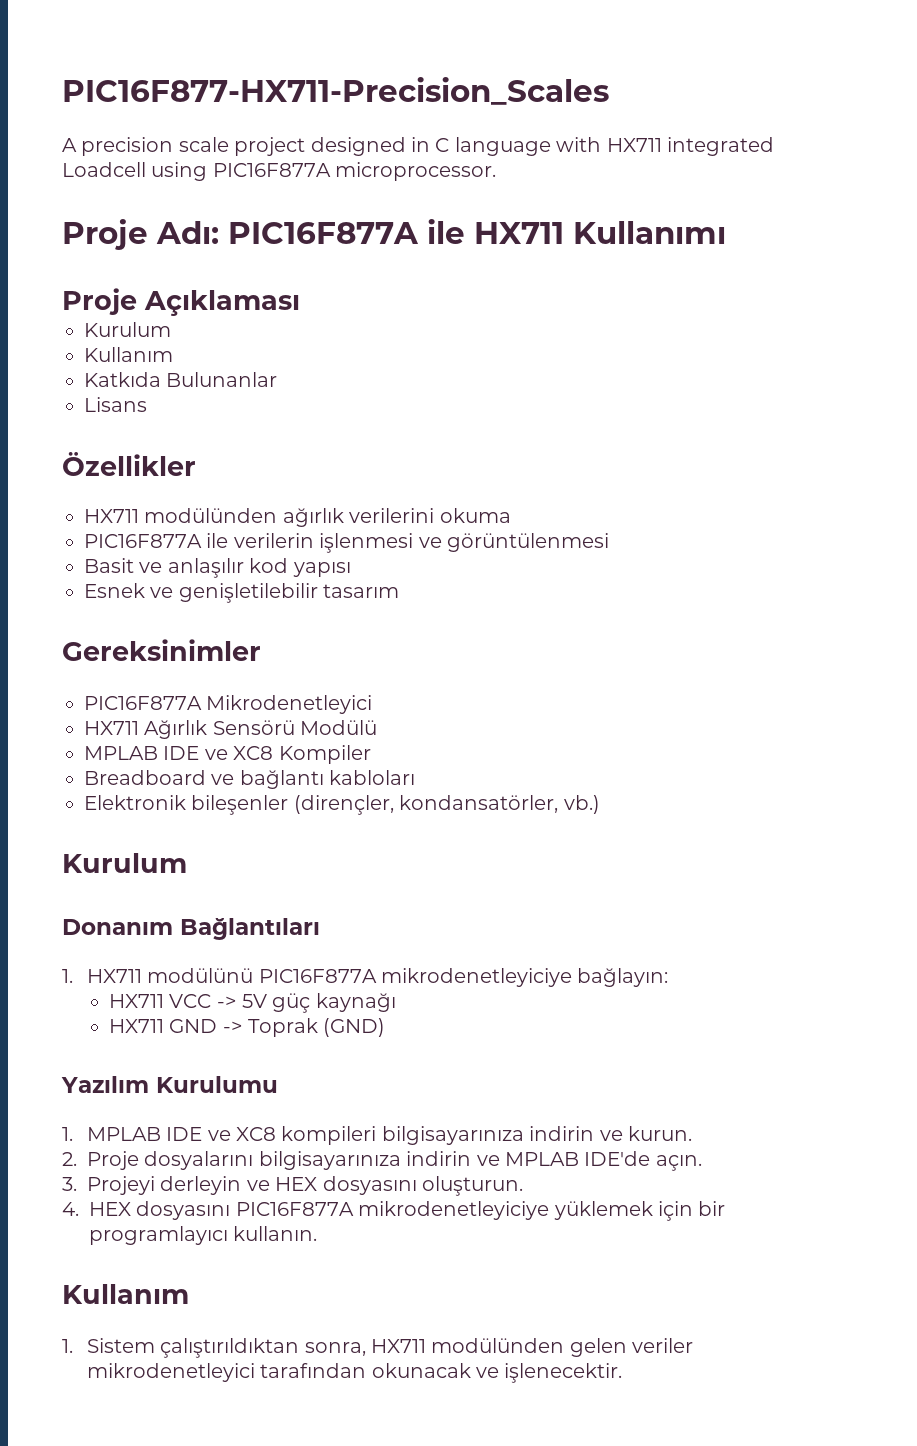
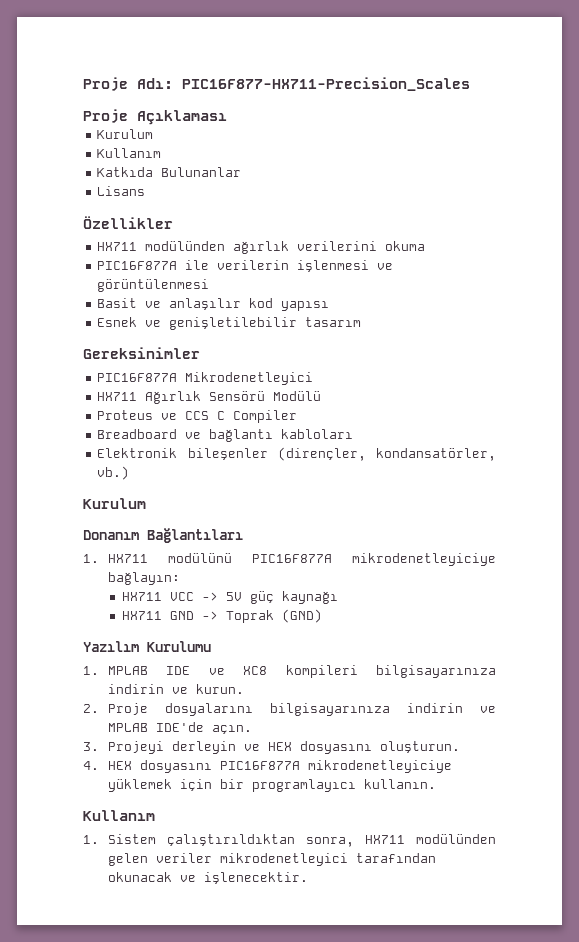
[62,77,609,105] [62,137,774,156] [62,162,497,181] [62,219,726,250] PIC16F877-HX711-Precision_Scales // A precision scale project designed in C language with HX711 integrated Loadcell using PIC16F877A microprocessor. // Proje Adı: PIC16F877A ile HX711 Kullanımı -> [83,77,470,91] Proje Adı: PIC16F877-HX711-Precision_Scales
[84,745,371,764] MPLAB IDE ve XC8 Kompiler -> [97,410,298,423] Proteus ve CCS C Compiler

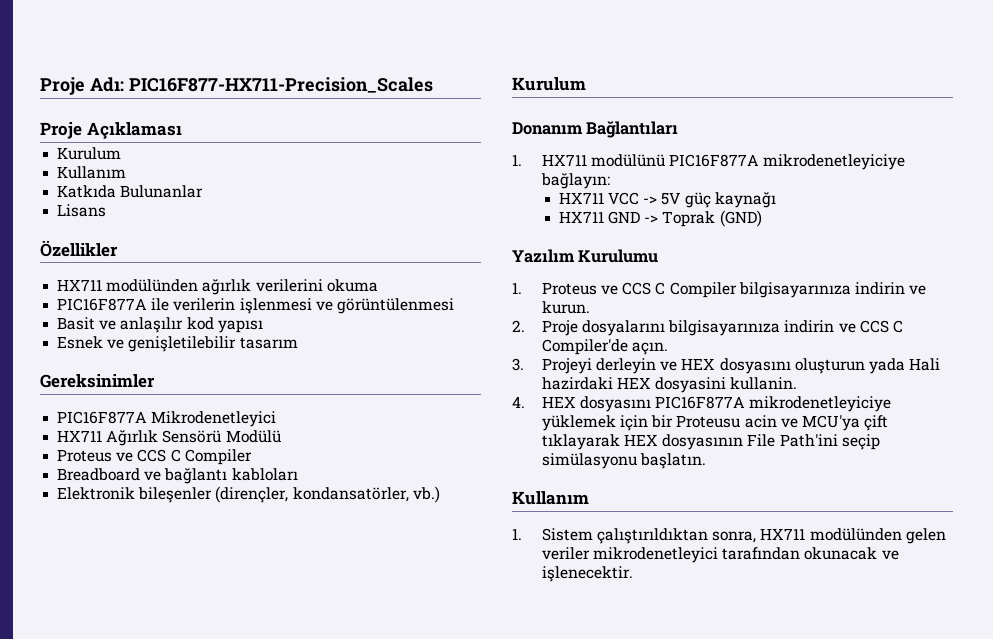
[107,665,358,678] MPLAB IDE ve XC8 kompileri -> [541,282,737,298] Proteus ve CCS C Compiler
[107,722,204,732] MPLAB IDE'de -> [859,320,903,333] [541,339,628,355] CCS C Compiler'de
[379,741,460,753] oluşturun. -> [794,358,941,374] [541,377,798,393] oluşturun yada Hali hazirdaki HEX dosyasini kullanin.
[251,779,436,792] programlayıcı kullanın. -> [676,415,889,431] [541,434,880,450] [541,453,707,469] Proteusu acin ve MCU'ya çift tıklayarak HEX dosyasının File Path'ini seçip simülasyonu başlatın.

